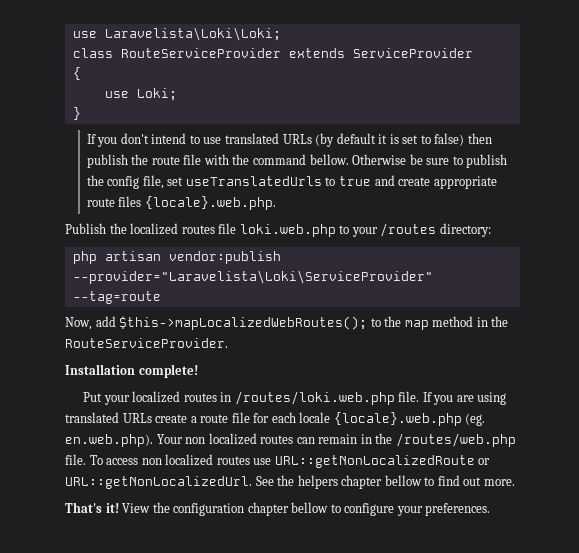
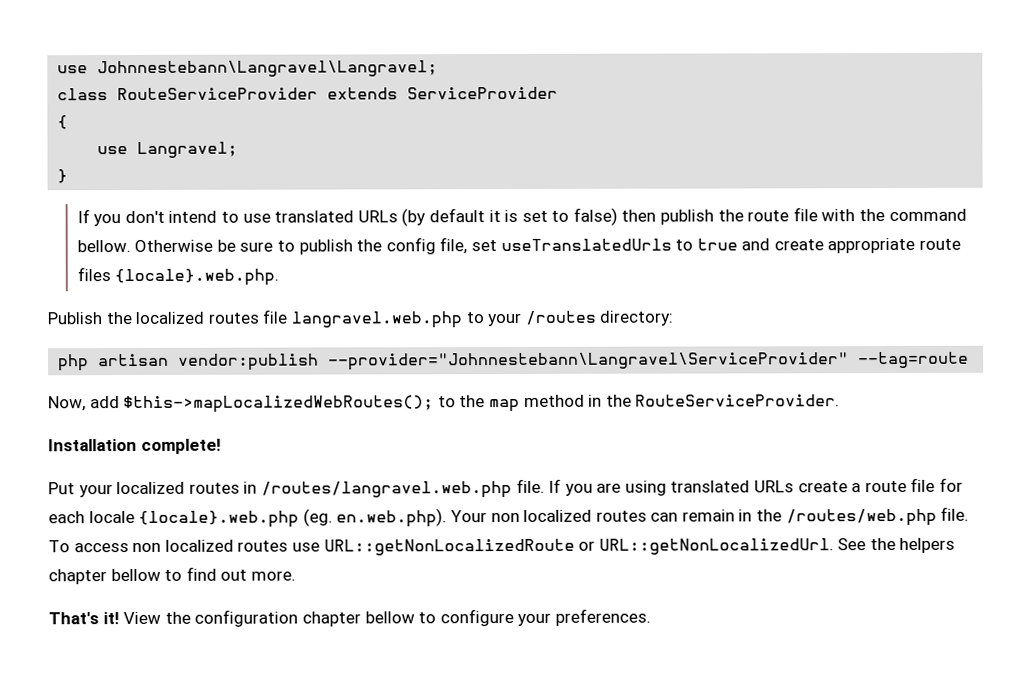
[72,27,281,41] use Laravelista\Loki\Loki; -> [57,60,439,78] use Johnnestebann\Langravel\Langravel;
[136,88,177,101] Loki; -> [137,141,239,158] Langravel;
[239,224,336,237] loki.web.php -> [290,311,462,329] langravel.web.php
[72,270,433,284] --provider="Laravelista\Loki\ServiceProvider" -> [328,352,850,371] --provider="Johnnestebann\Langravel\ServiceProvider"
[234,391,395,405] /routes/loki.web.php -> [260,481,512,499] /routes/langravel.web.php

